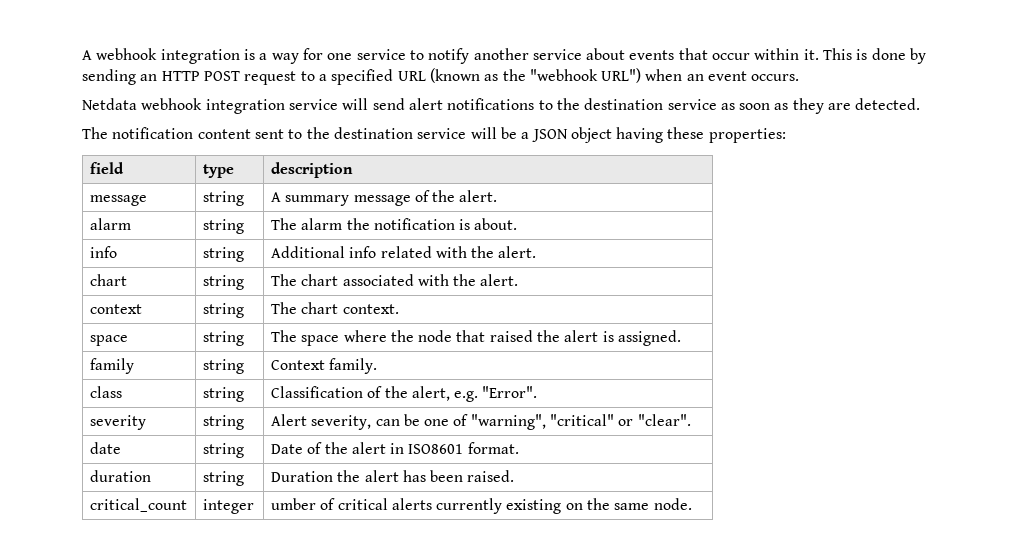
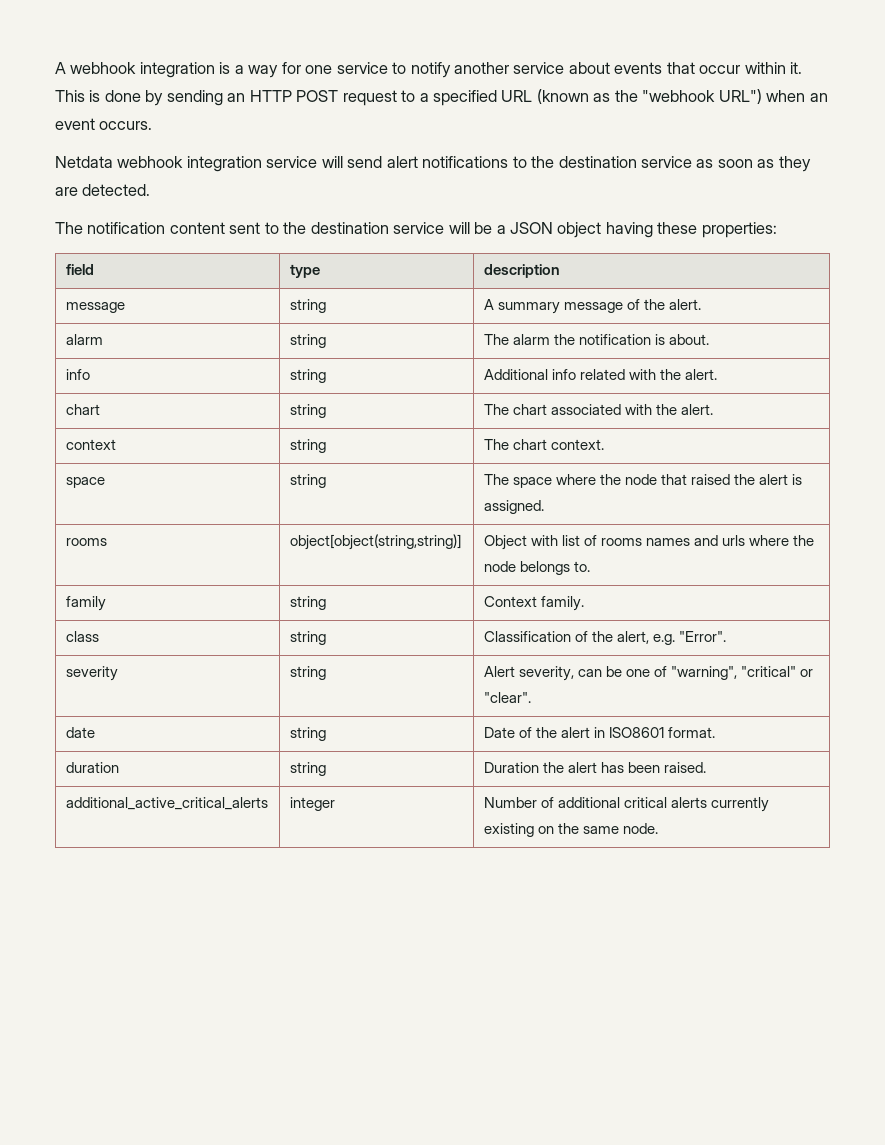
(682, 338) none -> [65,538,107,546] [289,534,461,550] [483,535,815,550] [483,561,591,575] // rooms | object[object(string,string)] | Object with list of rooms names and urls where the node belongs to.
[89,498,187,512] critical_count -> [65,797,268,810] additional_active_critical_alerts
[270,498,336,510] umber of -> [483,797,621,808] Number of additional

